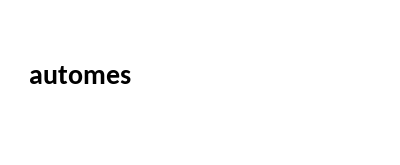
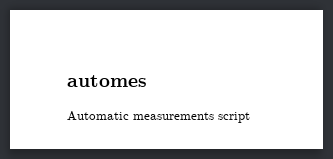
(131, 75) none -> [67,111,250,123] // Automatic measurements script

